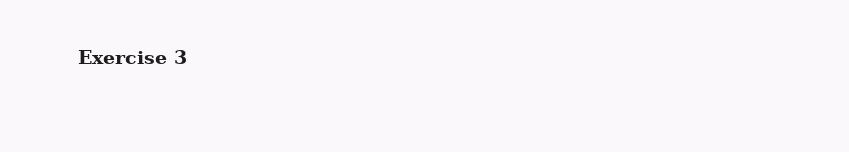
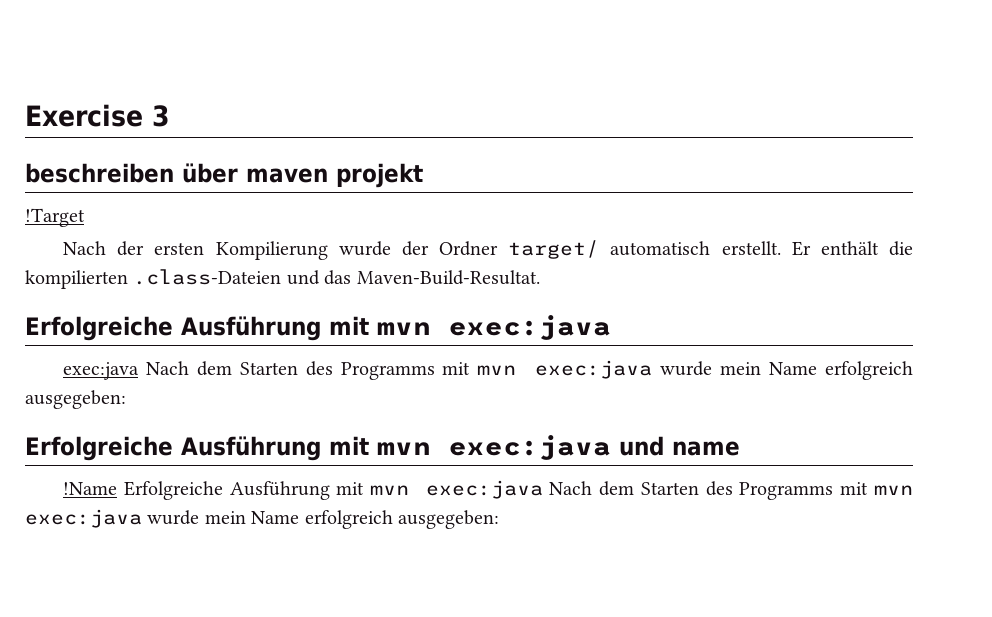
(187, 57) none -> [25,163,423,188] [25,208,85,227] [63,240,913,260] [25,269,540,289] [25,315,611,341] [63,360,913,380] [25,390,126,409] [25,435,740,461] [63,480,913,500] [25,509,499,529] // beschreiben über maven projekt // !Target // Nach der ersten Kompilierung wurde der Ordner target/ automatisch erstellt. Er enthält die kompilierten .class-Dateien und das Maven-Build-Resultat. // Erfolgreiche Ausführung mit mvn exec:java // exec:java Nach dem Starten des Programms mit mvn exec:java wurde mein Name erfolgreich ausgegeben: // Erfolgreiche Ausführung mit mvn exec:java und name // !Name Erfolgreiche Ausführung mit mvn exec:java Nach dem Starten des Programms mit mvn exec:java wurde mein Name erfolgreich ausgegeben:

